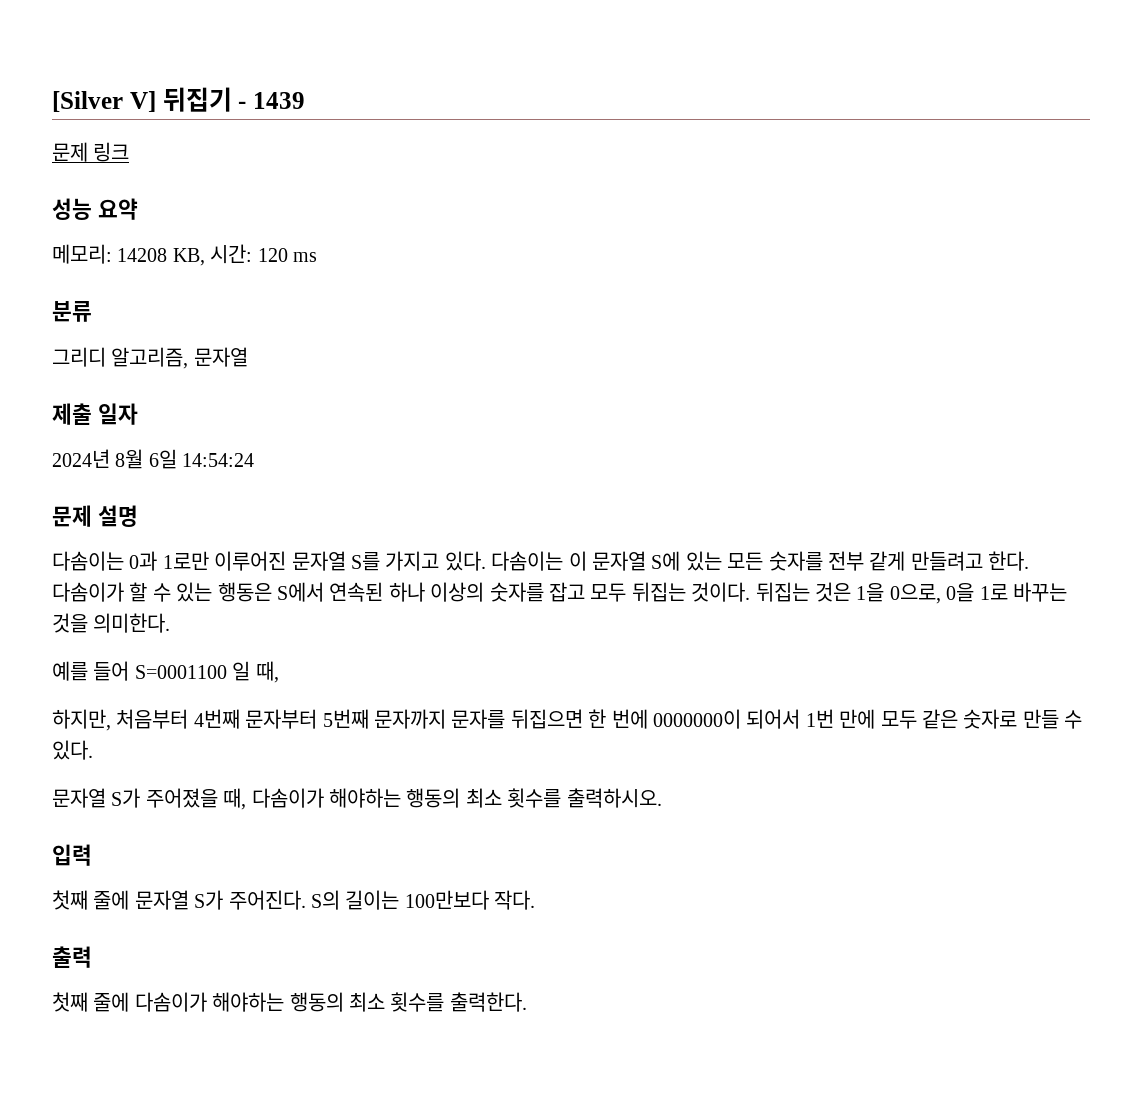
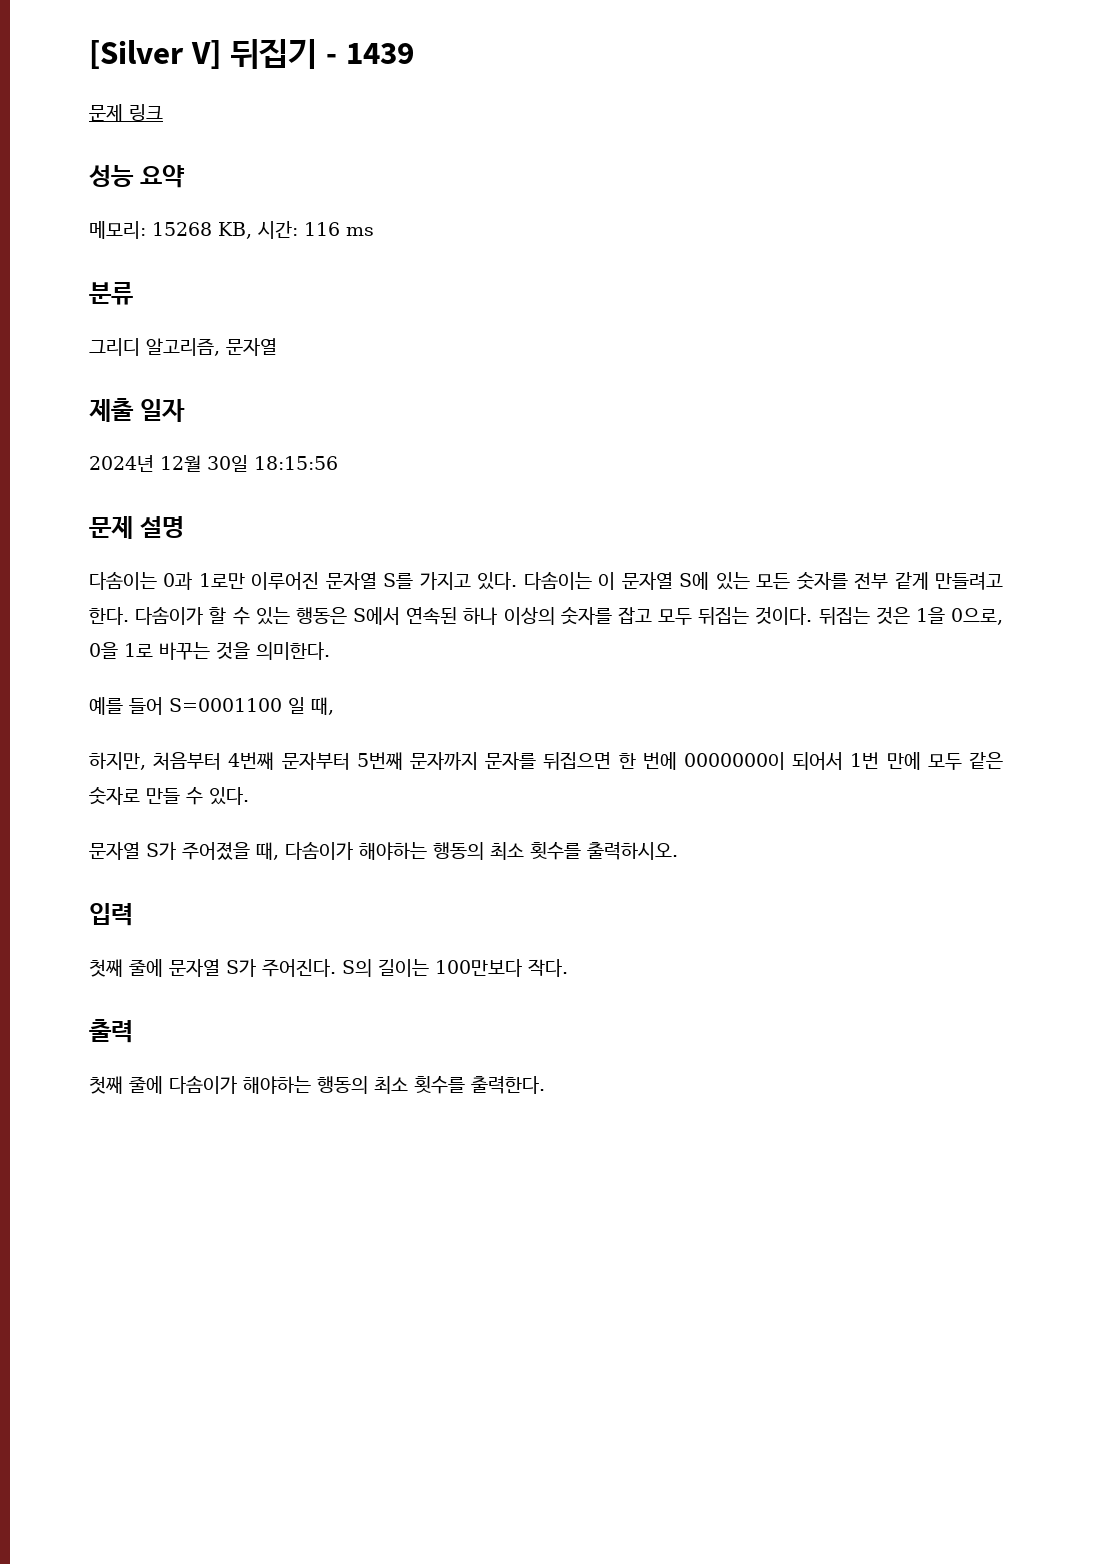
[117,248,168,262] 14208 -> [152,222,212,236] 15268
[257,248,288,262] 120 -> [304,222,340,236] 116
[115,449,255,469] 8월 6일 14:54:24 -> [160,455,338,472] 12월 30일 18:15:56

